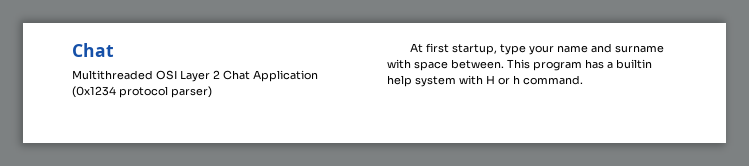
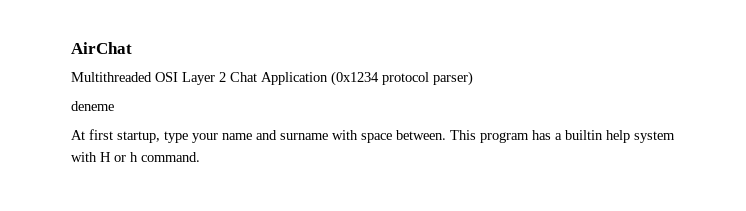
[72,43,114,57] Chat -> [71,42,132,54] AirChat
(212, 92) none -> [71,101,114,111] // deneme

